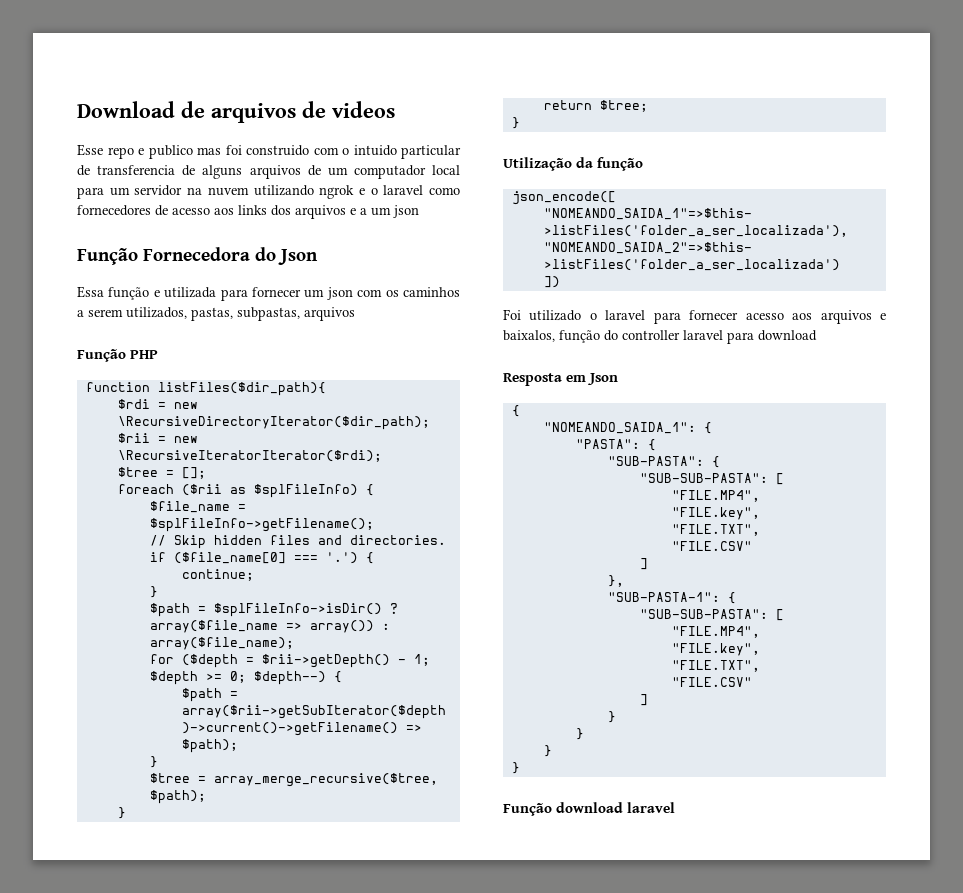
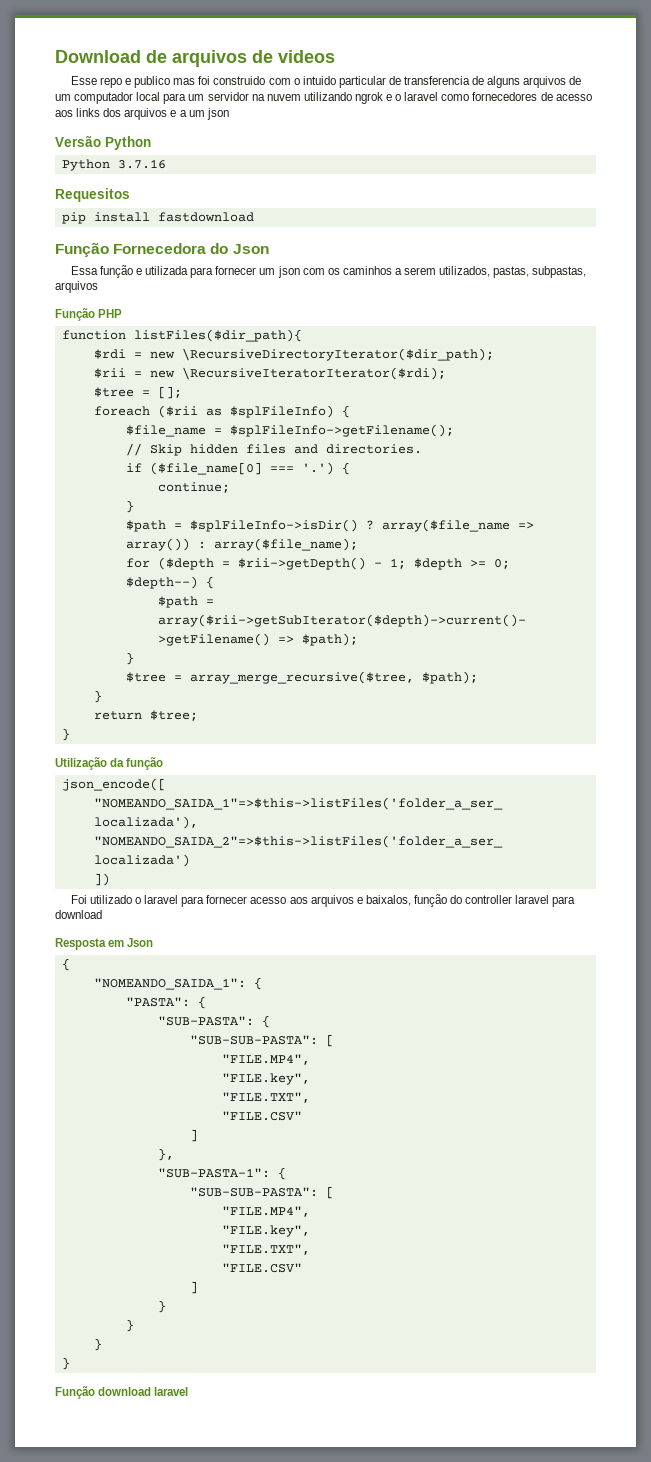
(419, 211) none -> [55,135,151,150] [61,159,166,171] [55,188,130,202] [61,212,254,224] // Versão Python // Python 3.7.16 // Requesitos // pip install fastdownload

